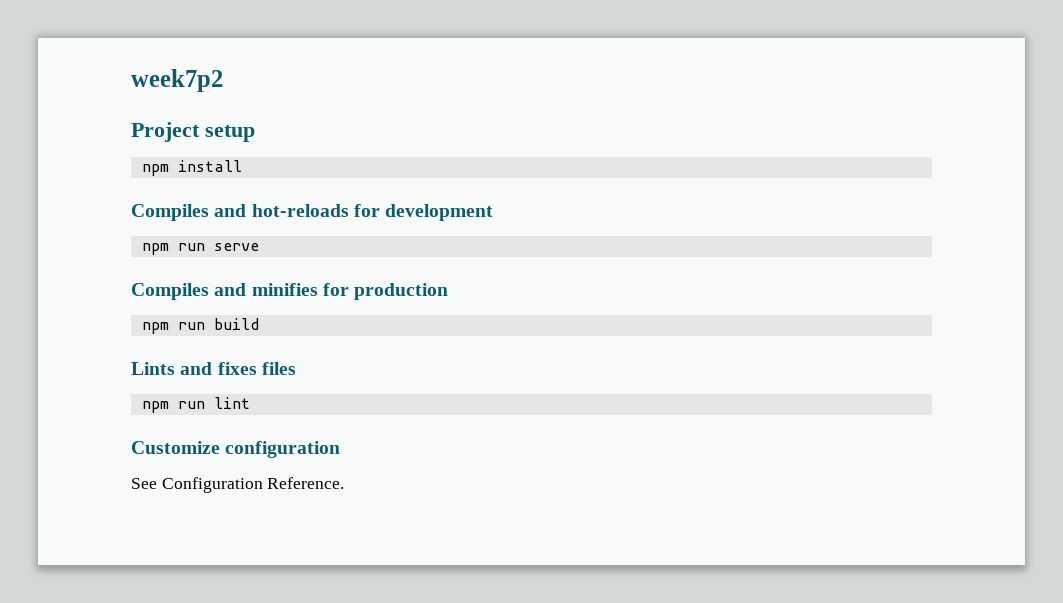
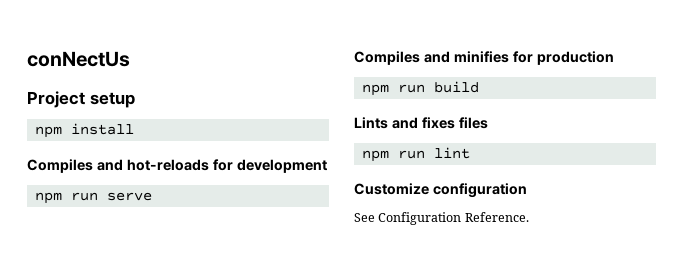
[131,69,223,92] week7p2 -> [27,51,130,67] conNectUs

